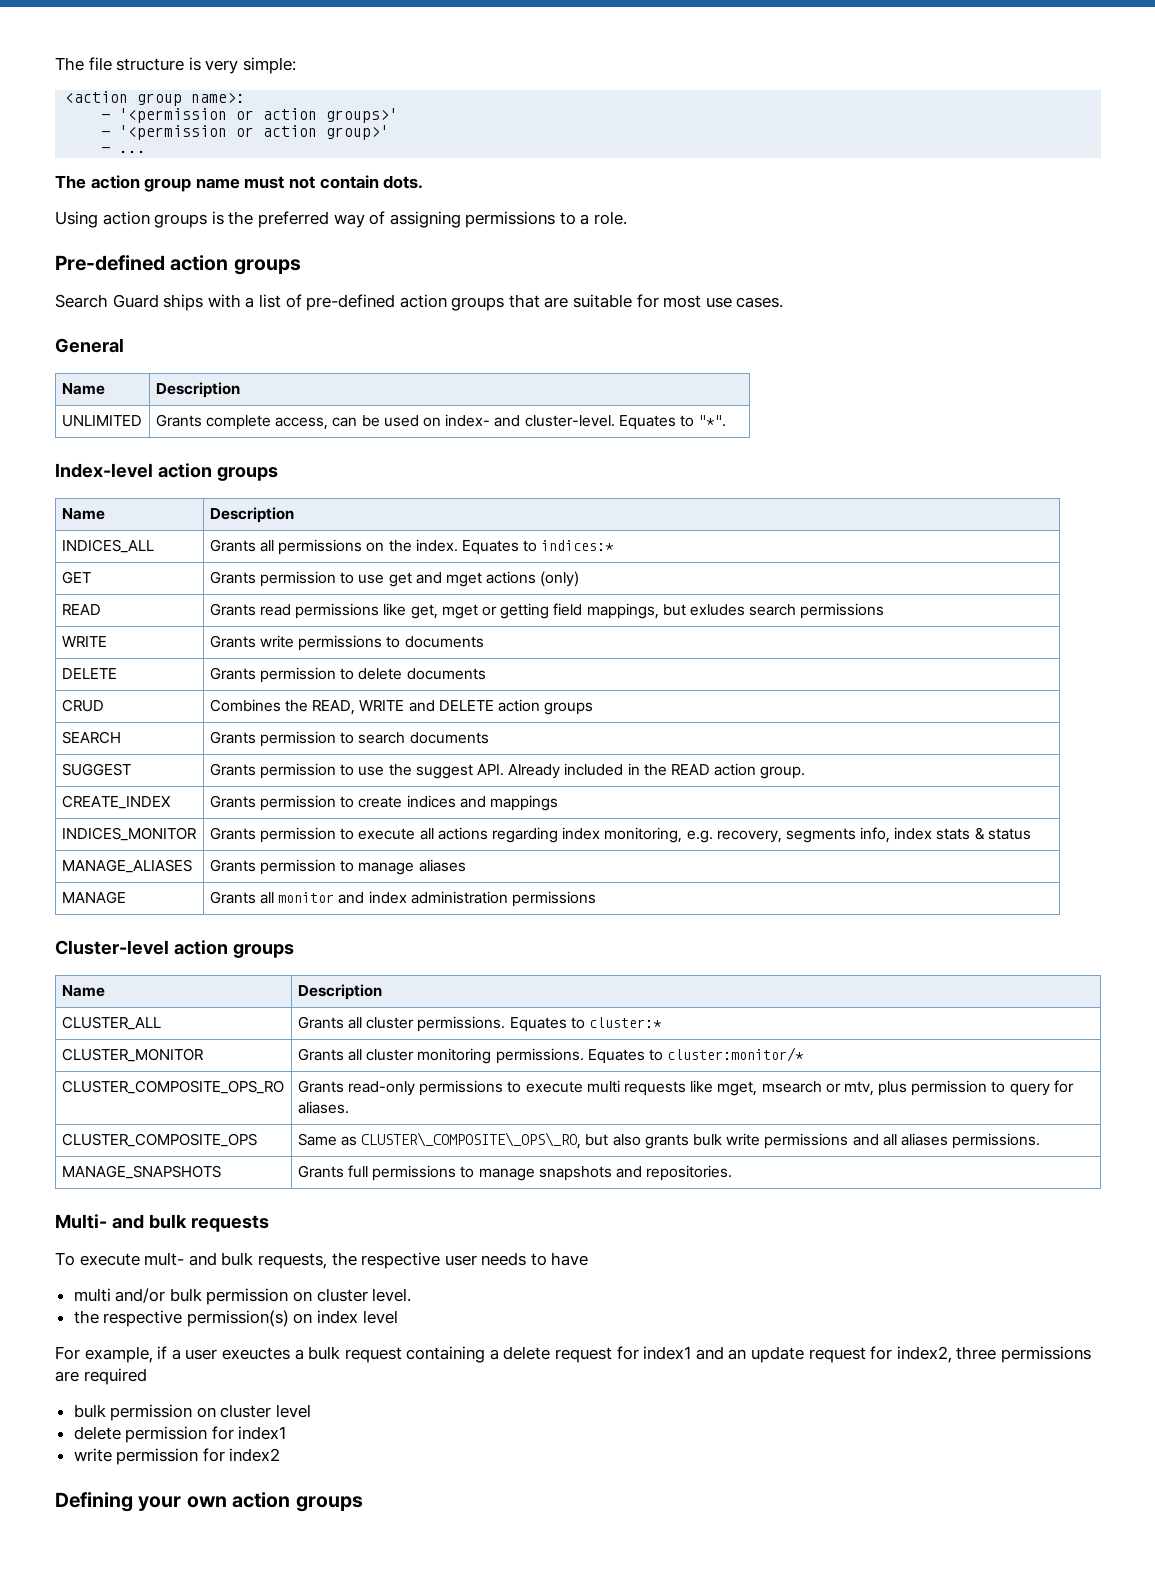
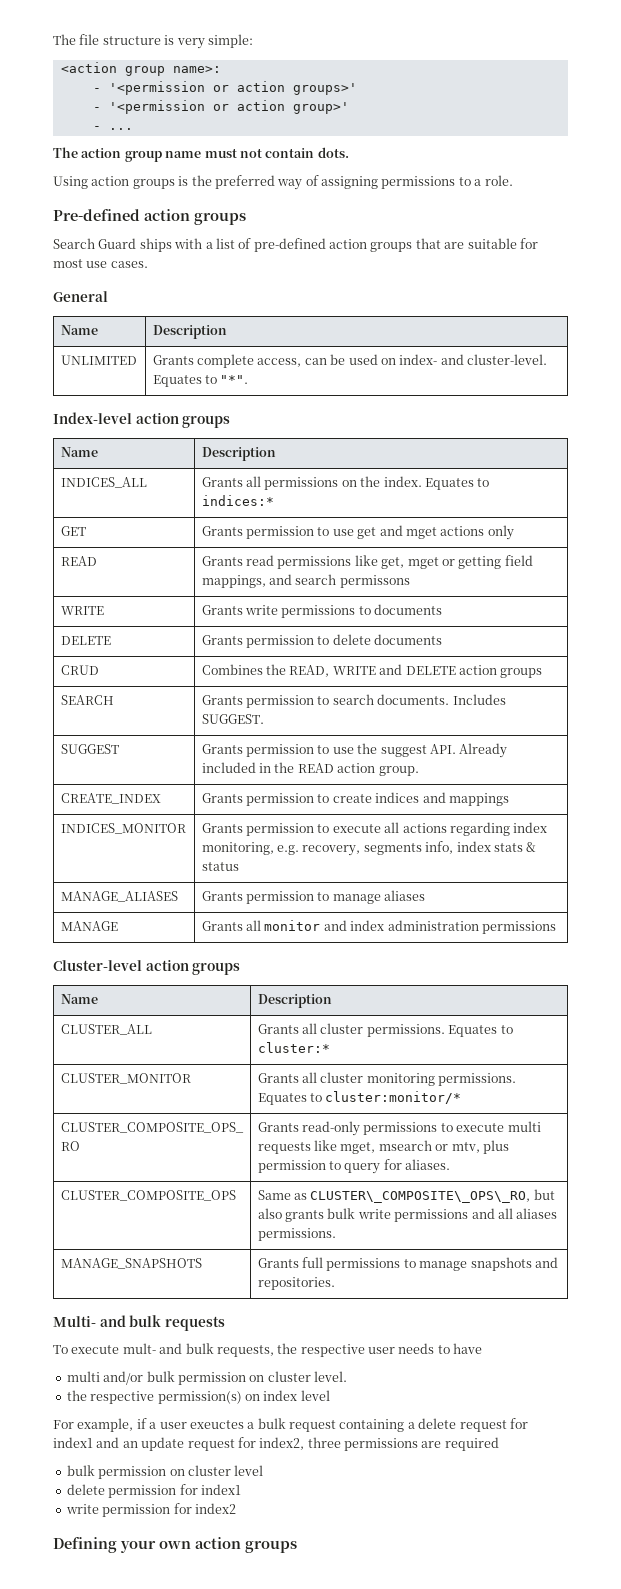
[540,571,580,587] (only) -> [487,525,514,540] only
[662,603,885,619] but exludes search permissions -> [269,574,410,588] and search permissons
[409,732,489,744] documents -> [377,694,506,705] [201,714,264,724] documents. Includes SUGGEST.

